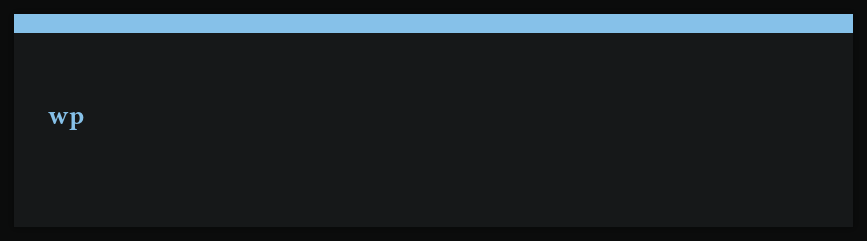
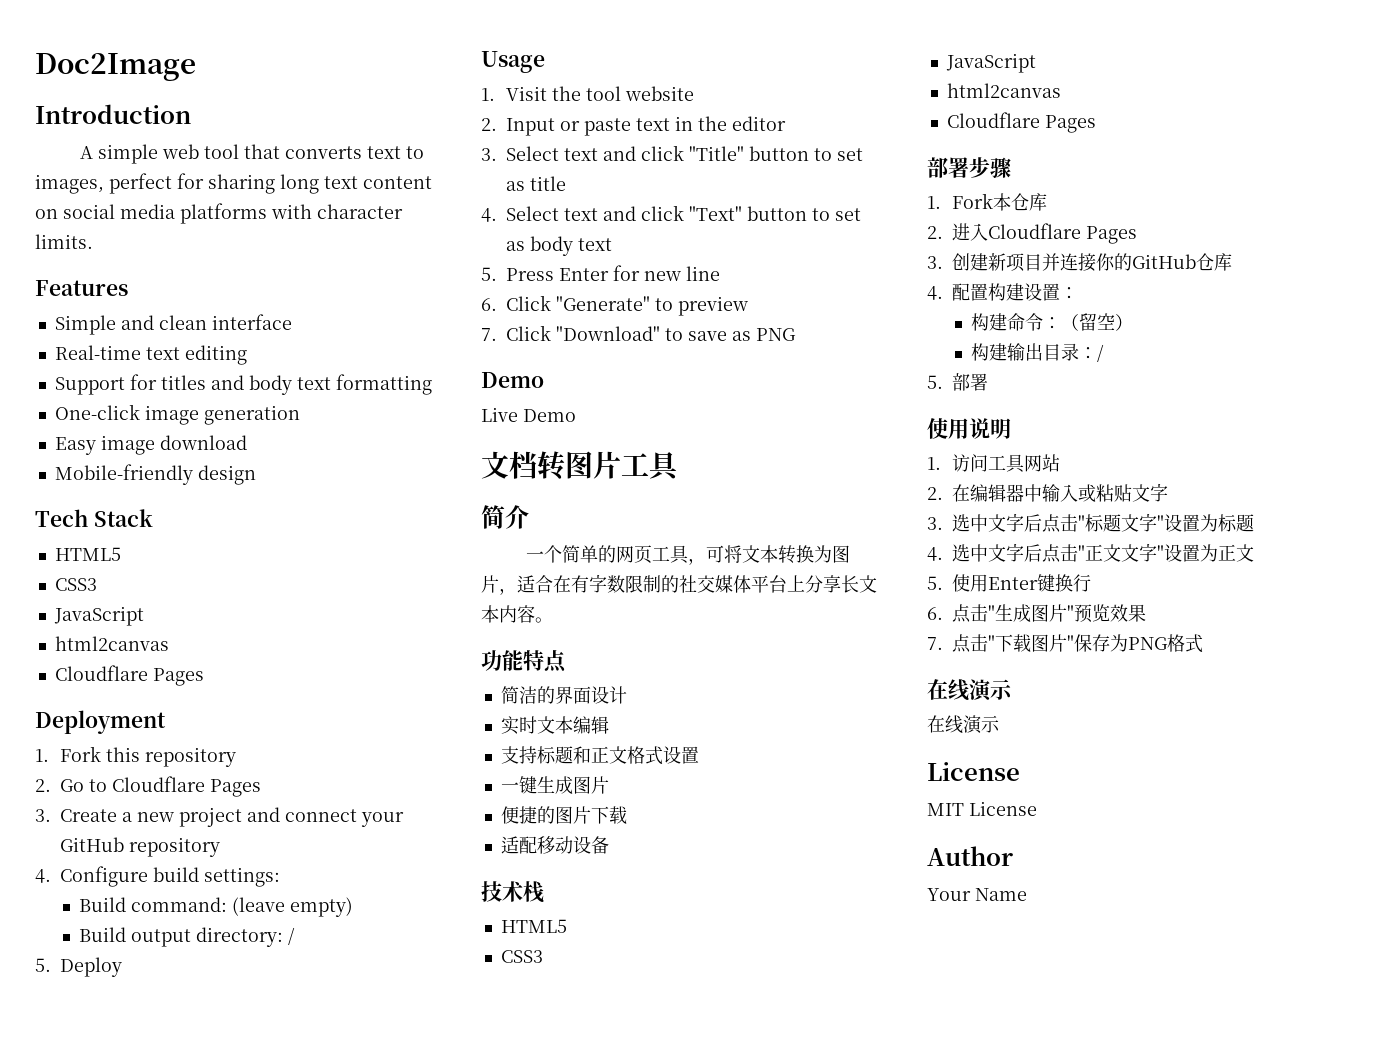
[48,112,84,130] wp -> [35,53,196,81] [35,104,191,124] [80,144,425,164] [35,173,432,194] [35,203,403,224] [35,234,93,249] [35,280,128,296] [54,314,292,335] [54,345,247,365] [54,374,432,395] [54,404,300,425] [54,435,247,455] [54,464,256,485] [35,509,153,527] [54,547,121,561] [54,578,97,591] [53,606,144,626] [54,636,169,651] [54,665,204,686] [35,710,166,734] [35,746,236,767] [35,776,261,797] [35,807,404,827] [60,837,220,857] [35,866,280,887] [79,897,354,917] [79,927,296,947] [35,957,122,977] [481,51,545,73] [481,86,694,101] [481,116,786,136] [481,145,863,161] [506,176,566,191] [481,205,861,222] [506,236,612,256] [481,265,720,281] [481,295,748,316] [481,325,796,341] [481,372,544,388] [481,407,576,422] [481,451,681,481] [481,505,529,529] [526,545,851,565] [481,574,877,595] [481,605,553,623] [481,650,567,673] [500,686,627,704] [500,716,609,735] [500,746,699,765] [500,776,609,794] [500,806,627,824] [500,836,609,854] [481,881,544,903] [500,919,567,933] [500,950,543,963] [945,53,1036,73] [946,83,1061,98] [946,112,1096,133] [927,157,1011,178] [927,193,1047,211] [927,223,1137,244] [927,253,1232,272] [927,283,1078,301] [971,313,1134,331] [971,343,1105,362] [927,373,988,391] [927,418,1011,439] [927,454,1060,473] [927,483,1168,502] [927,513,1254,533] [927,543,1254,563] [927,574,1091,592] [927,604,1146,623] [927,634,1203,653] [927,679,1013,702] [927,715,1000,734] [927,762,1020,781] [927,801,1037,816] [927,846,1013,866] [927,888,1027,901] Doc2Image // Introduction // A simple web tool that converts text to images, perfect for sharing long text content on social media platforms with character limits. // Features // Simple and clean interface // Real-time text editing // Support for titles and body text formatting // One-click image generation // Easy image download // Mobile-friendly design // Tech Stack // HTML5 // CSS3 // JavaScript // html2canvas // Cloudflare Pages // Deployment // 1. Fork this repository // 2. Go to Cloudflare Pages // 3. Create a new project and connect your GitHub repository // 4. Configure build settings: // Build command: (leave empty) // Build output directory: / // 5. Deploy // Usage // 1. Visit the tool website // 2. Input or paste text in the editor // 3. Select text and click "Title" button to set as title // 4. Select text and click "Text" button to set as body text // 5. Press Enter for new line // 6. Click "Generate" to preview // 7. Click "Download" to save as PNG // Demo // Live Demo // 文档转图片工具 // 简介 // 一个简单的网页工具，可将文本转换为图片，适合在有字数限制的社交媒体平台上分享长文本内容。 // 功能特点 // 简洁的界面设计 // 实时文本编辑 // 支持标题和正文格式设置 // 一键生成图片 // 便捷的图片下载 // 适配移动设备 // 技术栈 // HTML5 // CSS3 // JavaScript // html2canvas // Cloudflare Pages // 部署步骤 // 1. Fork本仓库 // 2.进入Cloudflare Pages // 3.创建新项目并连接你的GitHub仓库 // 4.配置构建设置： // 构建命令：（留空） // 构建输出目录：/ // 5.部署 // 使用说明 // 1.访问工具网站 // 2.在编辑器中输入或粘贴文字 // 3.选中文字后点击"标题文字"设置为标题 // 4.选中文字后点击"正文文字"设置为正文 // 5.使用Enter键换行 // 6.点击"生成图片"预览效果 // 7.点击"下载图片"保存为PNG格式 // 在线演示 // 在线演示 // License // MIT License // Author // Your Name

